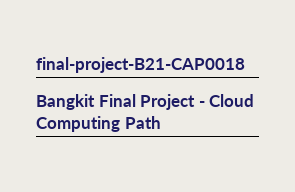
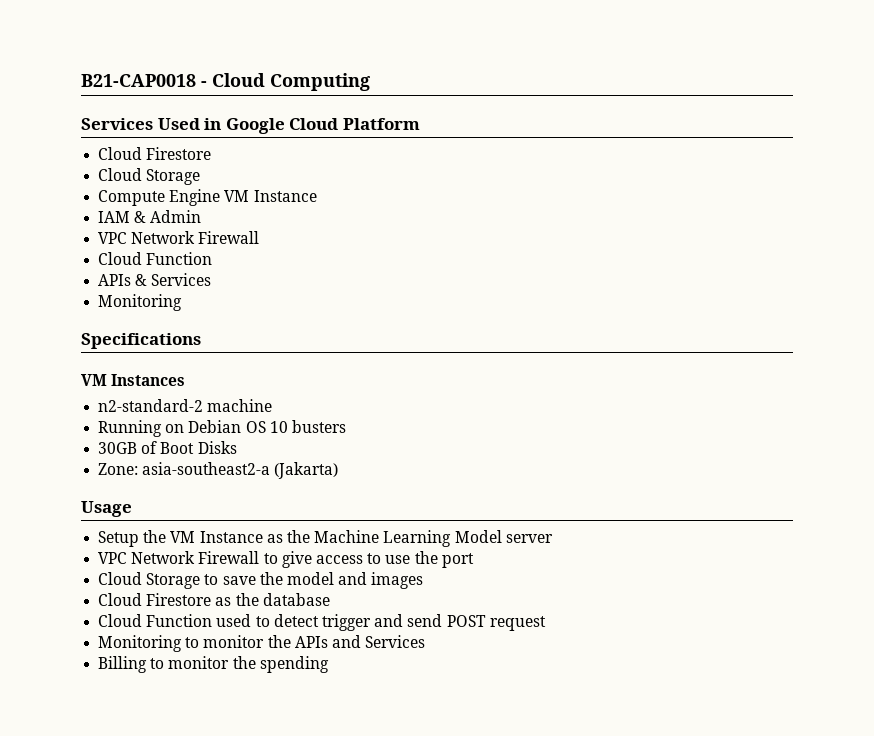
[36,57,245,73] [36,94,196,110] final-project-B21-CAP0018 // Bangkit Final Project -> [81,74,196,87] B21-CAP0018
[124,116,161,129] Path -> [81,118,420,134] [98,147,212,160] [98,168,201,185] [98,189,317,206] [98,210,202,223] [98,231,260,244] [98,252,213,265] [98,273,212,286] [98,294,183,311] [81,333,201,349] [81,374,186,386] [98,399,273,412] [98,420,346,437] [98,441,237,454] [98,462,339,479] [81,501,132,517] [98,530,553,547] [98,551,474,568] [98,572,424,589] [98,593,330,606] [98,614,546,631] [98,635,426,652] [98,656,329,673] // Services Used in Google Cloud Platform // Cloud Firestore // Cloud Storage // Compute Engine VM Instance // IAM & Admin // VPC Network Firewall // Cloud Function // APIs & Services // Monitoring // Specifications // VM Instances // n2-standard-2 machine // Running on Debian OS 10 busters // 30GB of Boot Disks // Zone: asia-southeast2-a (Jakarta) // Usage // Setup the VM Instance as the Machine Learning Model server // VPC Network Firewall to give access to use the port // Cloud Storage to save the model and images // Cloud Firestore as the database // Cloud Function used to detect trigger and send POST request // Monitoring to monitor the APIs and Services // Billing to monitor the spending

